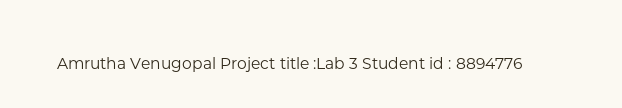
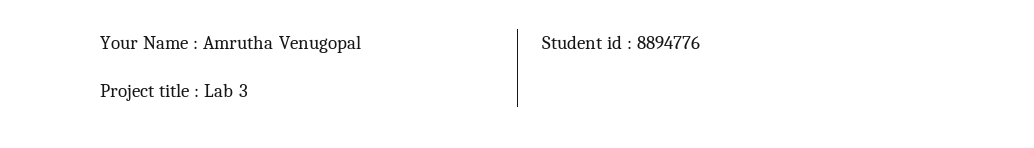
(57, 63) none -> [100,36,199,49] Your Name :
(217, 64) none -> (361, 44) //
[312,57,345,69] :Lab -> [194,83,234,97] : Lab
(358, 63) none -> (248, 90) //

